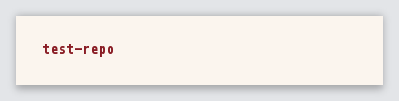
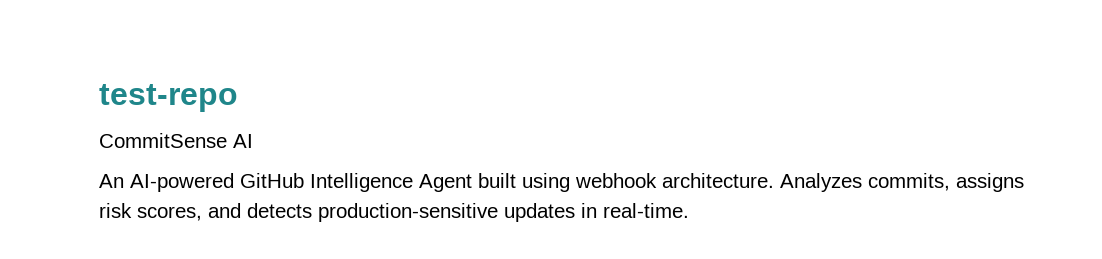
(114, 50) none -> [99,133,253,148] [99,173,1024,192] [99,203,689,222] // CommitSense AI // An AI-powered GitHub Intelligence Agent built using webhook architecture. Analyzes commits, assigns risk scores, and detects production-sensitive updates in real-time.

